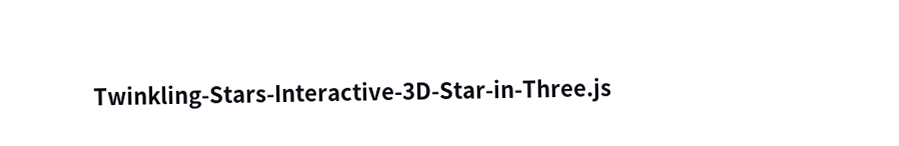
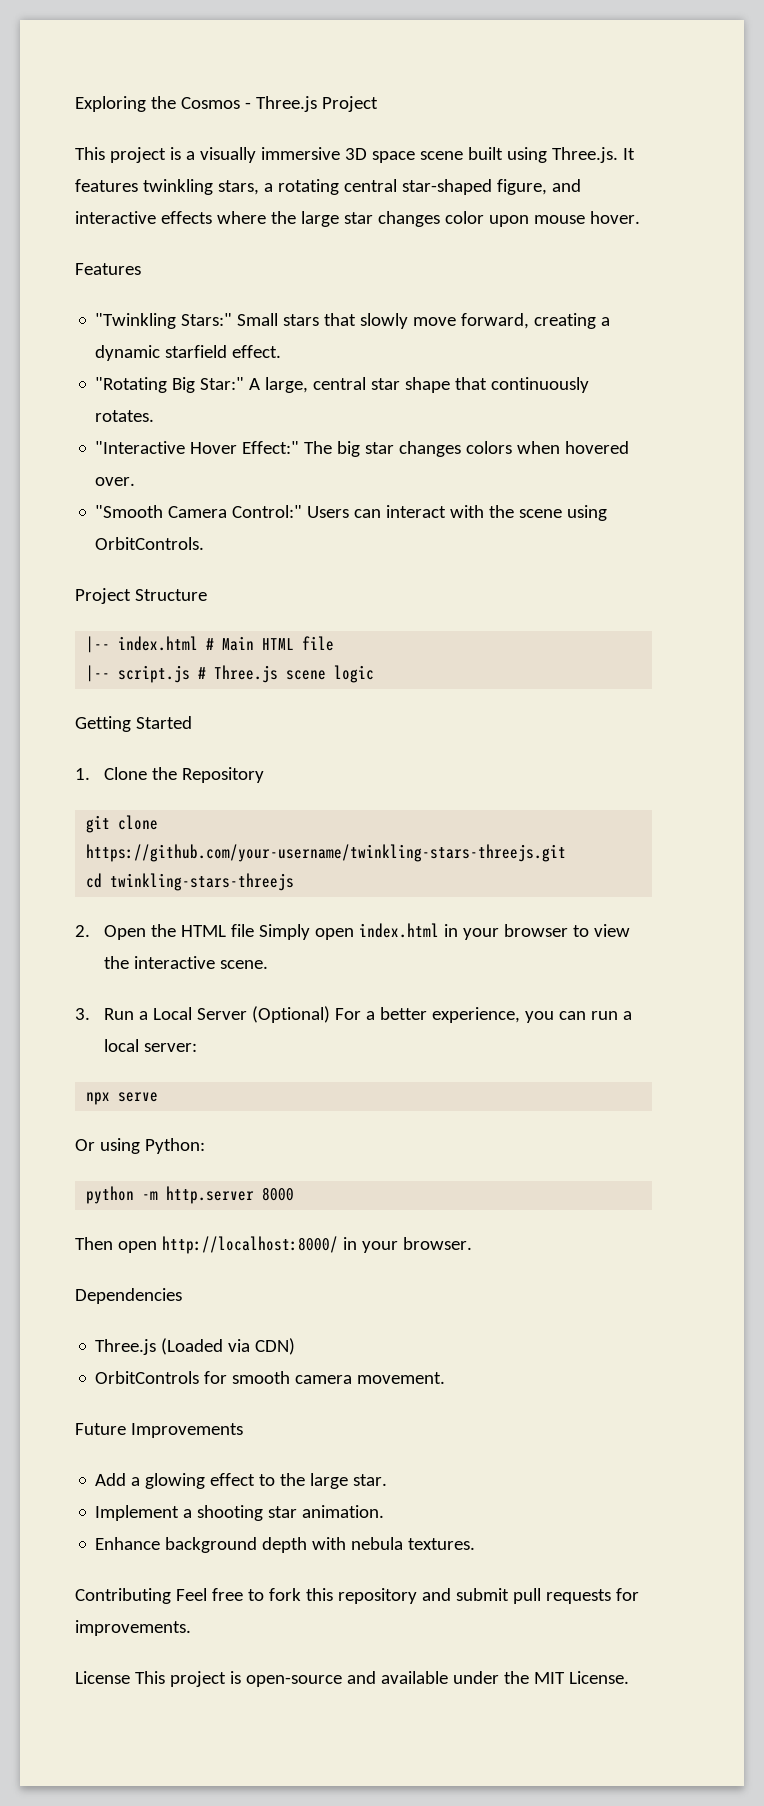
[93,77,612,112] Twinkling-Stars-Interactive-3D-Star-in-Three.js -> [75,96,378,112] [75,147,635,163] [75,179,581,195] [75,211,640,227] [75,263,141,275] [95,313,611,329] [95,345,282,361] [95,377,590,393] [95,410,155,422] [95,441,630,457] [95,477,136,486] [95,505,608,521] [95,537,205,550] [75,588,207,604] [86,636,335,653] [86,665,375,683] [75,716,192,732] [75,767,265,783] [86,815,159,833] [86,844,567,862] [86,873,295,891] [75,923,631,940] [104,956,269,969] [75,1006,633,1023] [104,1039,198,1052] [86,1092,159,1105] [75,1138,205,1154] [86,1186,295,1204] [75,1236,472,1254] [75,1288,182,1304] [95,1338,296,1355] [95,1371,446,1384] [75,1423,243,1438] [95,1473,388,1489] [95,1505,385,1521] [95,1537,476,1553] [75,1588,639,1604] [75,1620,191,1636] [75,1671,629,1687] Exploring the Cosmos - Three.js Project // This project is a visually immersive 3D space scene built using Three.js. It features twinkling stars, a rotating central star-shaped figure, and interactive effects where the large star changes color upon mouse hover. // Features // "Twinkling Stars:" Small stars that slowly move forward, creating a dynamic starfield effect. // "Rotating Big Star:" A large, central star shape that continuously rotates. // "Interactive Hover Effect:" The big star changes colors when hovered over. // "Smooth Camera Control:" Users can interact with the scene using OrbitControls. // Project Structure // |-- index.html # Main HTML file // |-- script.js # Three.js scene logic // Getting Started // 1. Clone the Repository // git clone https://github.com/your-username/twinkling-stars-threejs.git // cd twinkling-stars-threejs // 2. Open the HTML file Simply open index.html in your browser to view the interactive scene. // 3. Run a Local Server (Optional) For a better experience, you can run a local server: // npx serve // Or using Python: // python -m http.server 8000 // Then open http://localhost:8000/ in your browser. // Dependencies // Three.js (Loaded via CDN) // OrbitControls for smooth camera movement. // Future Improvements // Add a glowing effect to the large star. // Implement a shooting star animation. // Enhance background depth with nebula textures. // Contributing Feel free to fork this repository and submit pull requests for improvements. // License This project is open-source and available under the MIT License.

